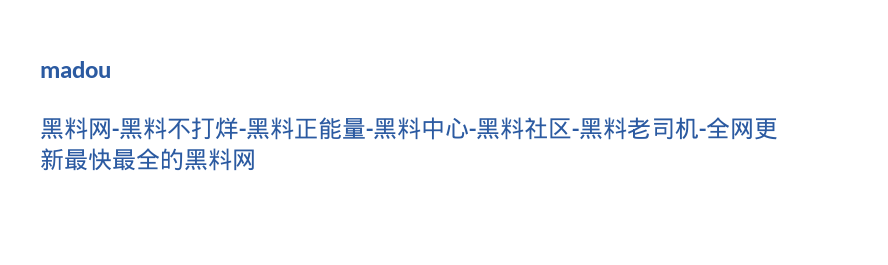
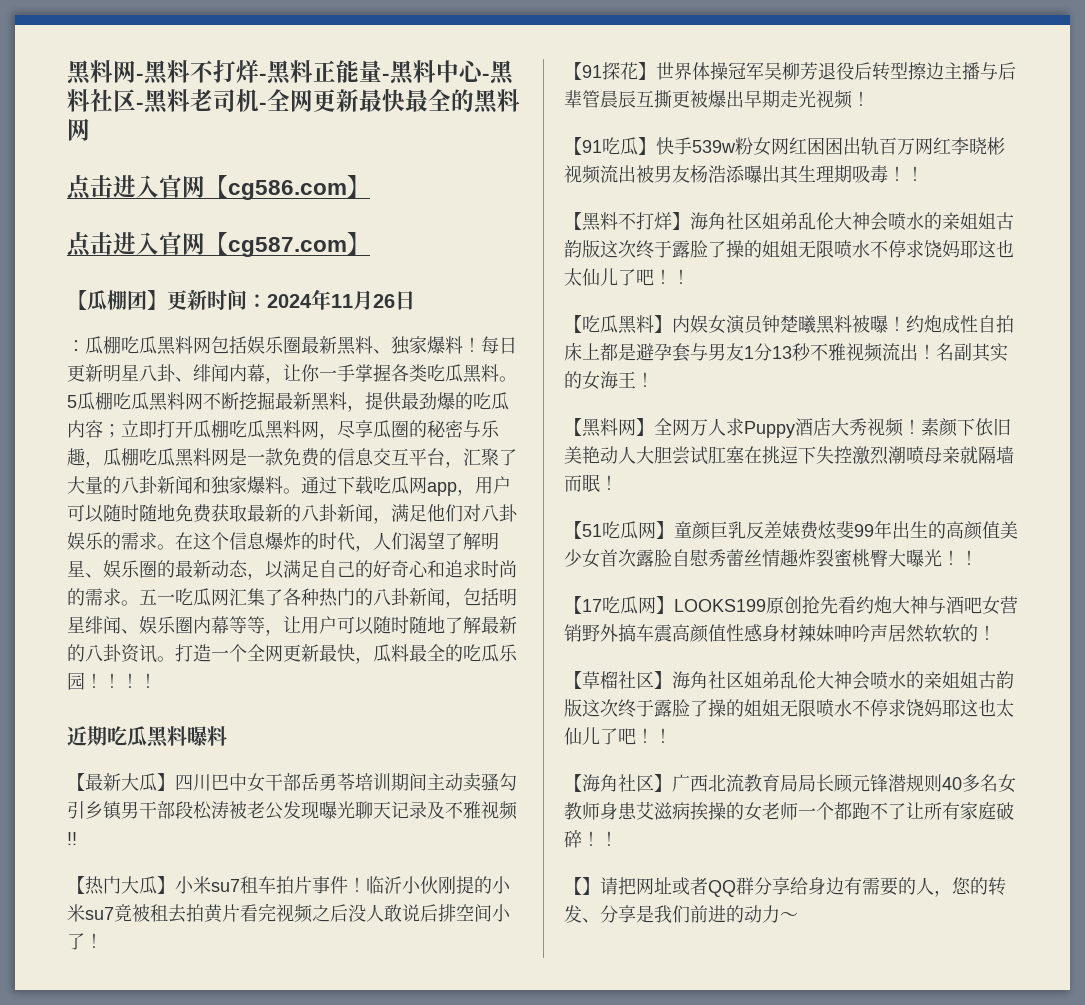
[40,61,111,78] madou // -> (67, 72) none
(256, 160) none -> [67,175,370,200] [67,232,370,257] [67,289,415,311] [67,336,517,355] [67,364,517,384] [67,392,509,412] [67,420,500,440] [67,448,517,468] [67,476,511,496] [67,504,518,524] [67,532,499,552] [67,560,517,580] [67,588,517,608] [67,616,517,636] [67,644,518,664] [67,672,157,690] [67,726,227,748] [67,773,517,792] [67,801,518,820] [67,832,77,845] [67,876,511,895] [67,903,511,923] [67,933,103,950] [564,62,1016,81] [564,90,870,109] [564,137,1005,156] [564,164,924,184] [564,212,1014,231] [564,239,1014,259] [564,268,690,286] [564,315,1014,334] [564,342,1008,362] [564,371,654,390] [564,417,1011,438] [564,446,1014,465] [564,474,618,492] [564,520,1018,540] [564,549,978,568] [564,596,1018,615] [564,624,996,643] [564,670,1014,690] [564,699,1014,718] [564,727,672,745] [564,774,1016,793] [564,802,1014,821] [564,830,618,848] [564,877,1006,897] [564,905,798,923] // 点击进入官网【cg586.com】 // 点击进入官网【cg587.com】 // 【瓜棚团】更新时间：2024年11月26日 // ：瓜棚吃瓜黑料网包括娱乐圈最新黑料、独家爆料！每日更新明星八卦、绯闻内幕，让你一手掌握各类吃瓜黑料。5瓜棚吃瓜黑料网不断挖掘最新黑料，提供最劲爆的吃瓜内容；立即打开瓜棚吃瓜黑料网，尽享瓜圈的秘密与乐趣，瓜棚吃瓜黑料网是一款免费的信息交互平台，汇聚了大量的八卦新闻和独家爆料。通过下载吃瓜网app，用户可以随时随地免费获取最新的八卦新闻，满足他们对八卦娱乐的需求。在这个信息爆炸的时代，人们渴望了解明星、娱乐圈的最新动态，以满足自己的好奇心和追求时尚的需求。五一吃瓜网汇集了各种热门的八卦新闻，包括明星绯闻、娱乐圈内幕等等，让用户可以随时随地了解最新的八卦资讯。打造一个全网更新最快，瓜料最全的吃瓜乐园！！！！ // 近期吃瓜黑料曝料 // 【最新大瓜】四川巴中女干部岳勇苓培训期间主动卖骚勾引乡镇男干部段松涛被老公发现曝光聊天记录及不雅视频!! // 【热门大瓜】小米su7租车拍片事件！临沂小伙刚提的小米su7竟被租去拍黄片看完视频之后没人敢说后排空间小了！ // 【91探花】世界体操冠军吴柳芳退役后转型擦边主播与后辈管晨辰互撕更被爆出早期走光视频！ // 【91吃瓜】快手539w粉女网红困困出轨百万网红李晓彬视频流出被男友杨浩添曝出其生理期吸毒！！ // 【黑料不打烊】海角社区姐弟乱伦大神会喷水的亲姐姐古韵版这次终于露脸了操的姐姐无限喷水不停求饶妈耶这也太仙儿了吧！！ // 【吃瓜黑料】内娱女演员钟楚曦黑料被曝！约炮成性自拍床上都是避孕套与男友1分13秒不雅视频流出！名副其实的女海王！ // 【黑料网】全网万人求Puppy酒店大秀视频！素颜下依旧美艳动人大胆尝试肛塞在挑逗下失控激烈潮喷母亲就隔墙而眠！ // 【51吃瓜网】童颜巨乳反差婊费炫斐99年出生的高颜值美少女首次露脸自慰秀蕾丝情趣炸裂蜜桃臀大曝光！！ // 【17吃瓜网】LOOKS199原创抢先看约炮大神与酒吧女营销野外搞车震高颜值性感身材辣妹呻吟声居然软软的！ // 【草榴社区】海角社区姐弟乱伦大神会喷水的亲姐姐古韵版这次终于露脸了操的姐姐无限喷水不停求饶妈耶这也太仙儿了吧！！ // 【海角社区】广西北流教育局局长顾元锋潜规则40多名女教师身患艾滋病挨操的女老师一个都跑不了让所有家庭破碎！！ // 【】请把网址或者QQ群分享给身边有需要的人，您的转发、分享是我们前进的动力～

